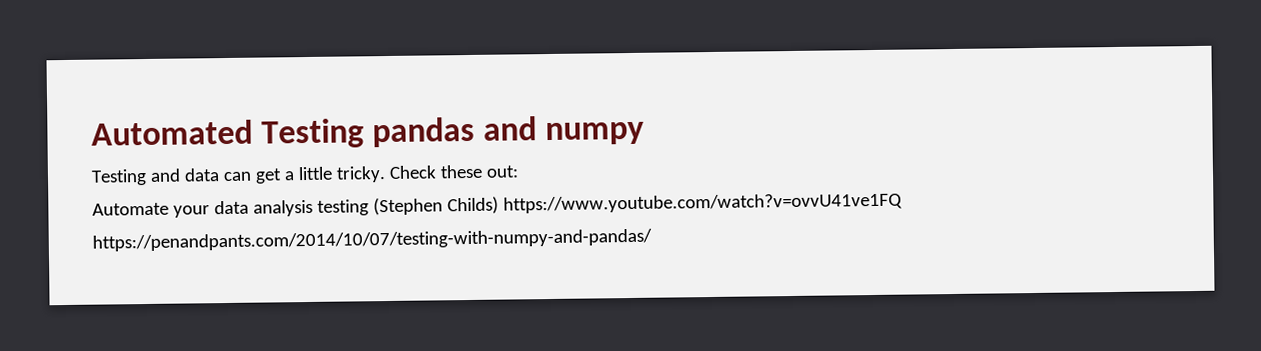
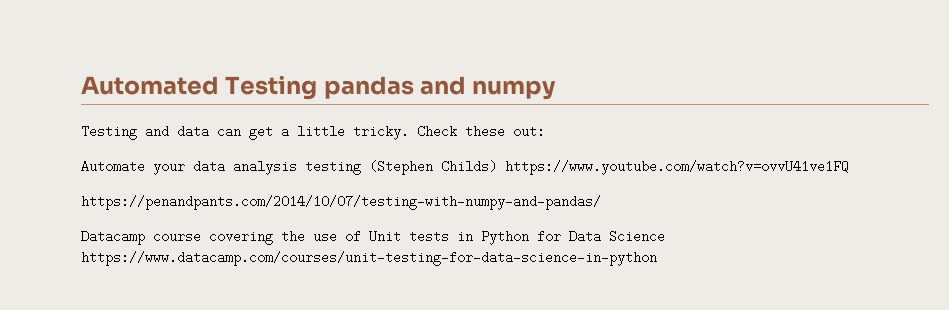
(652, 240) none -> [81,230,665,245] [81,251,657,266] // Datacamp course covering the use of Unit tests in Python for Data Science https://www.datacamp.com/courses/unit-testing-for-data-science-in-python

